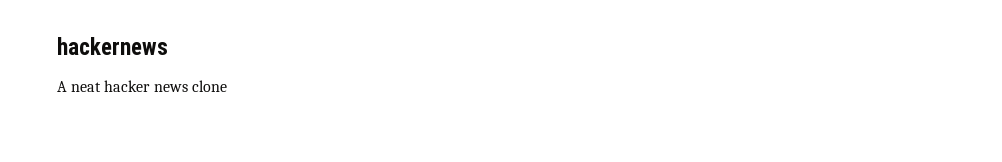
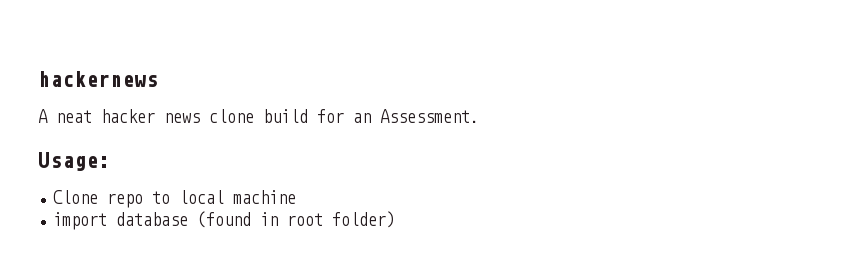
(227, 86) none -> [263,109,479,123] [38,152,110,171] [53,190,297,208] [53,211,396,230] build for an Assessment. // Usage: // Clone repo to local machine // import database (found in root folder)

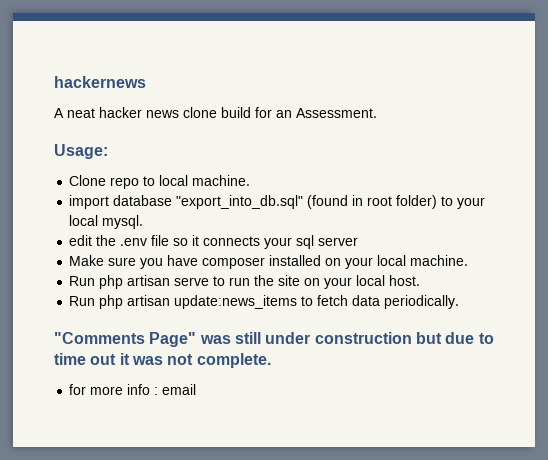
[233,190,297,204] machine -> [192,175,251,186] machine.
(189, 219) none -> [176,195,304,209] "export_into_db.sql"
(396, 219) none -> [441,196,486,209] [69,215,144,229] [69,235,359,249] [69,255,469,269] [69,275,421,289] [69,295,460,309] [54,332,494,347] [54,353,271,368] [69,384,197,395] to your local mysql. // edit the .env file so it connects your sql server // Make sure you have composer installed on your local machine. // Run php artisan serve to run the site on your local host. // Run php artisan update:news_items to fetch data periodically. // "Comments Page" was still under construction but due to time out it was not complete. // for more info : email

